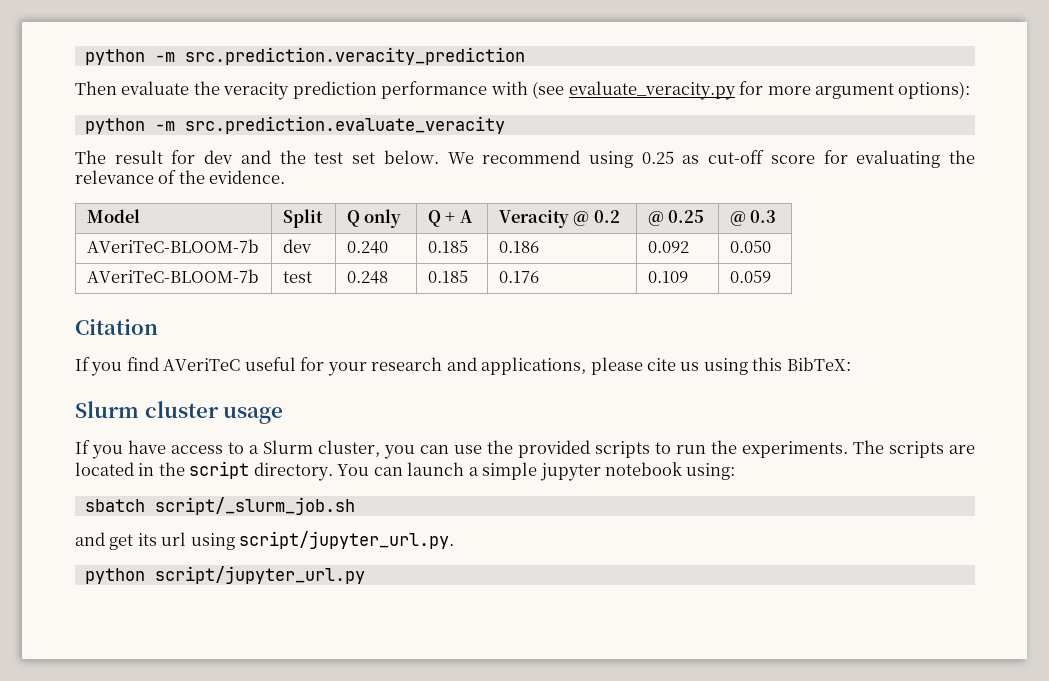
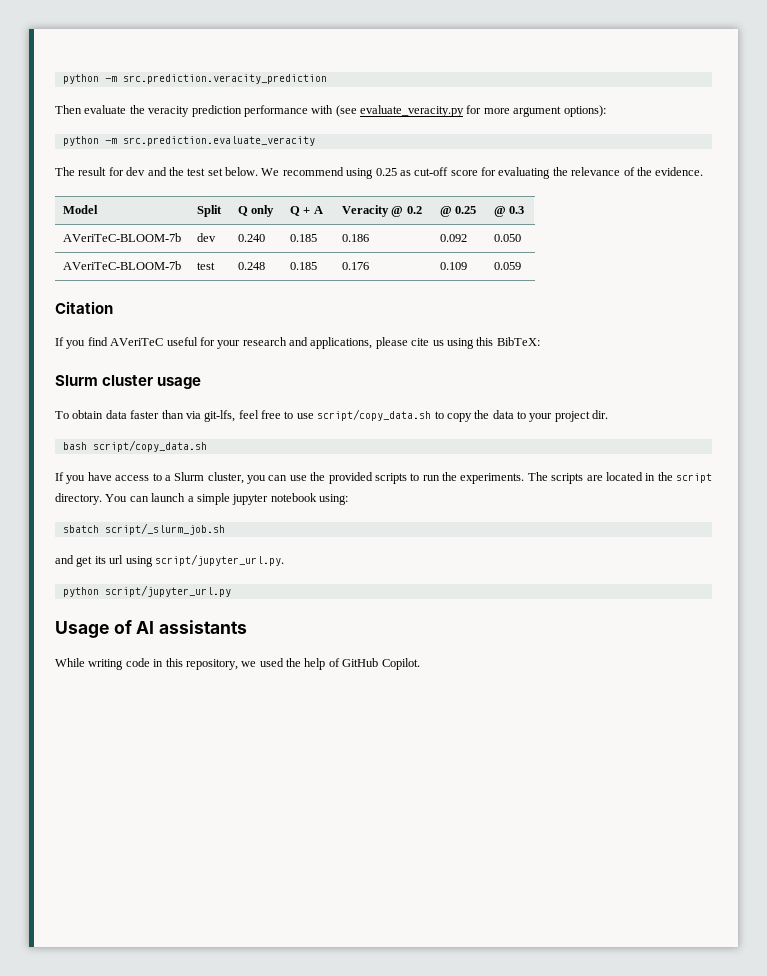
(284, 415) none -> [55,409,609,422] [62,440,207,452] // To obtain data faster than via git-lfs, feel free to use script/copy_data.sh to copy the data to your project dir. // bash script/copy_data.sh
(365, 575) none -> [55,620,248,638] [55,658,420,670] // Usage of AI assistants // While writing code in this repository, we used the help of GitHub Copilot.

